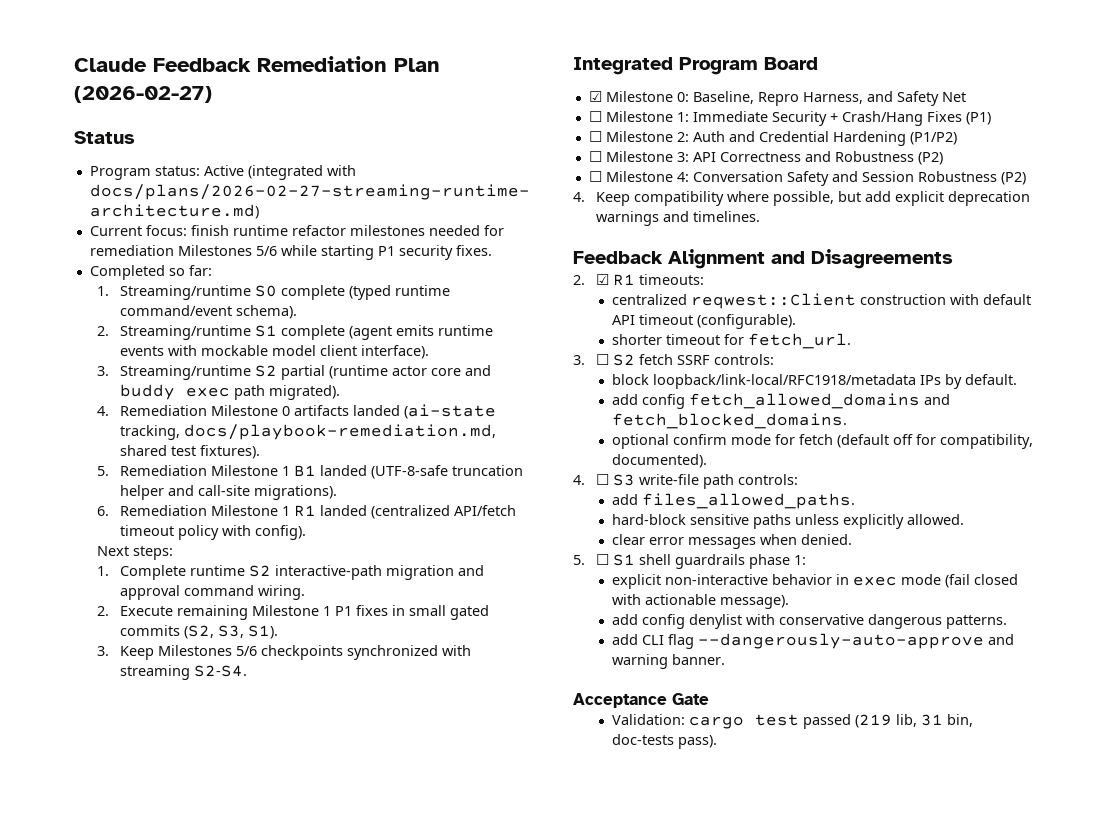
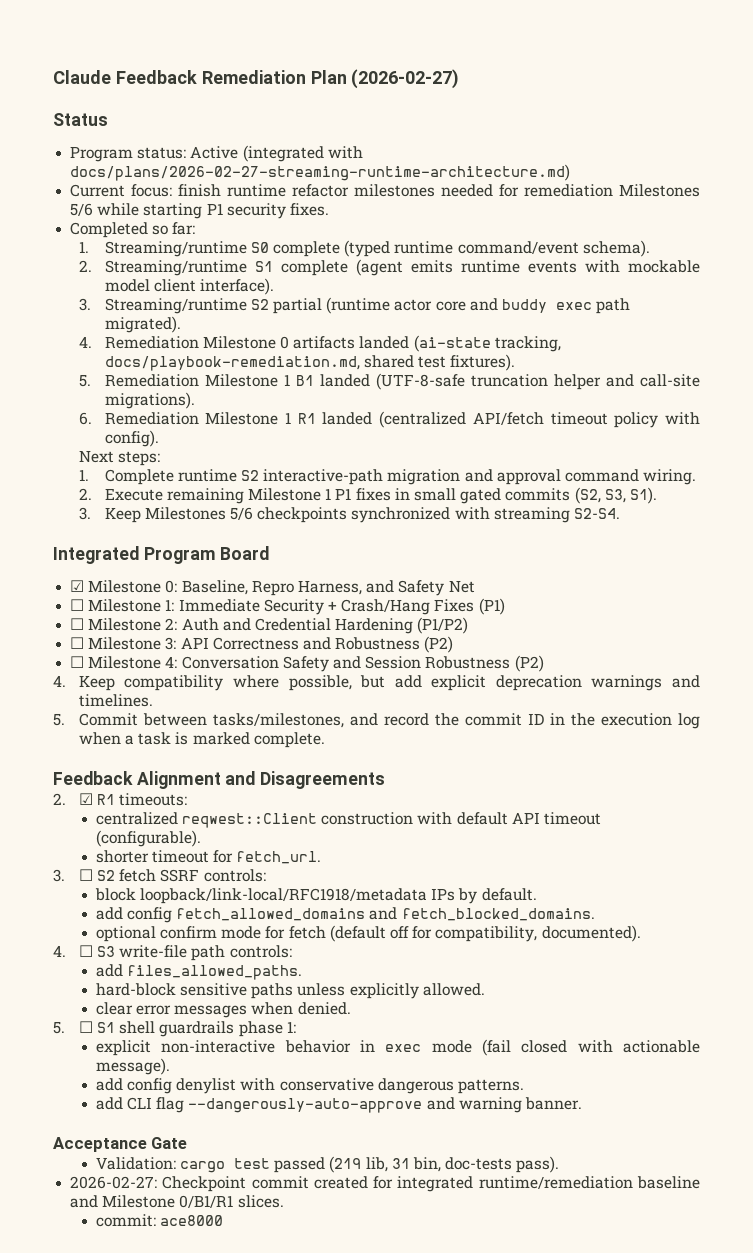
(760, 216) none -> [53,713,700,729] [78,732,325,748] // 5. Commit between tasks/milestones, and record the commit ID in the execution log when a task is marked complete.
(717, 742) none -> [70,1176,700,1192] [70,1195,284,1208] [95,1214,224,1227] // 2026-02-27: Checkpoint commit created for integrated runtime/remediation baseline and Milestone 0/B1/R1 slices. // commit: ace8000

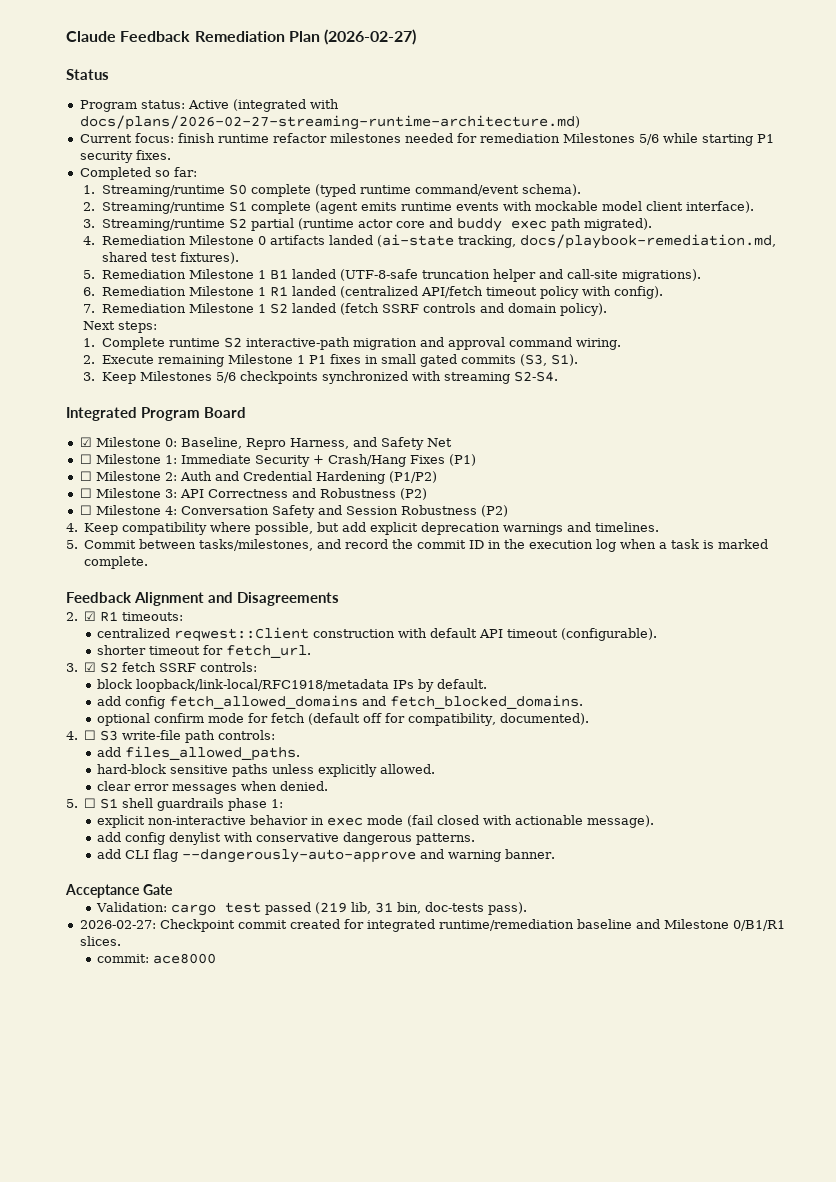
(159, 438) none -> [83,303,607,316] // 7. Remediation Milestone 1 S2 landed (fetch SSRF controls and domain policy).
[574,487,626,504] (S2, S3, -> [519,354,547,366] (S3,
[78,869,93,881] ☐ -> [84,662,97,672] ☑

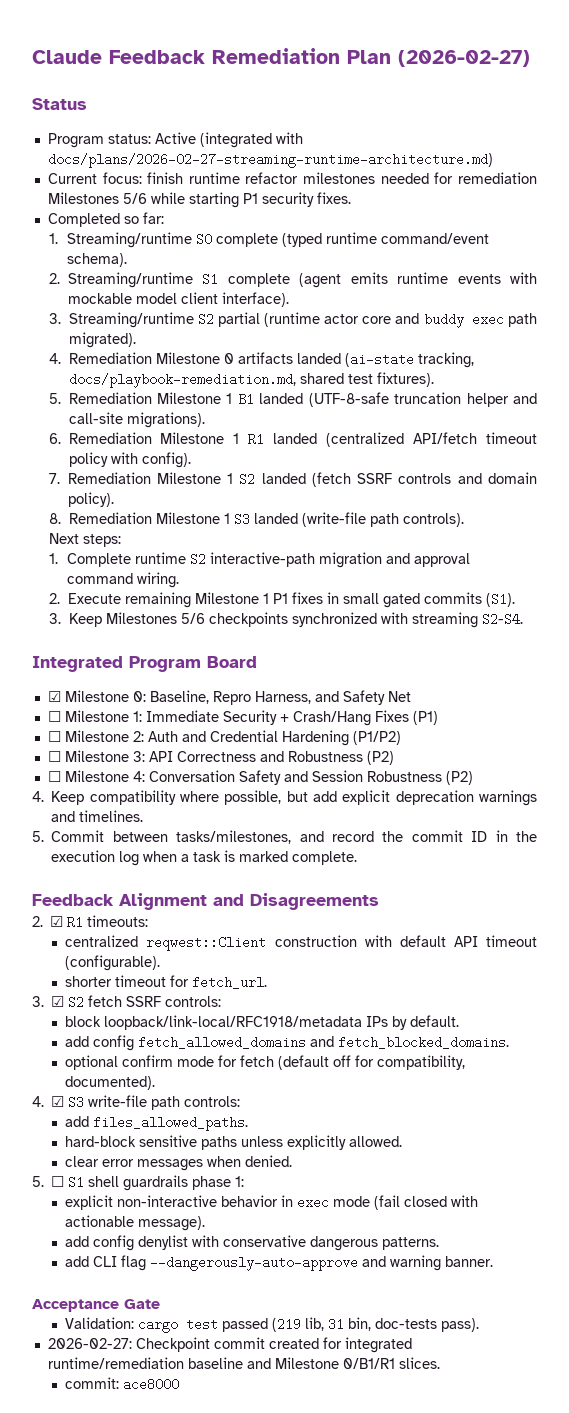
(607, 309) none -> [49,512,464,527] // 8. Remediation Milestone 1 S3 landed (write-file path controls).
[519,354,578,366] (S3, S1). -> [485,593,515,607] (S1).
[84,730,97,740] ☐ -> [51,1096,65,1107] ☑

